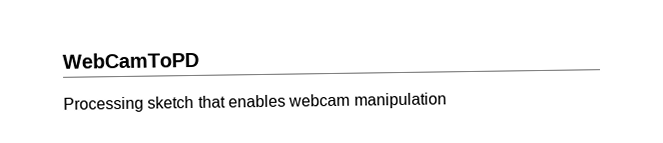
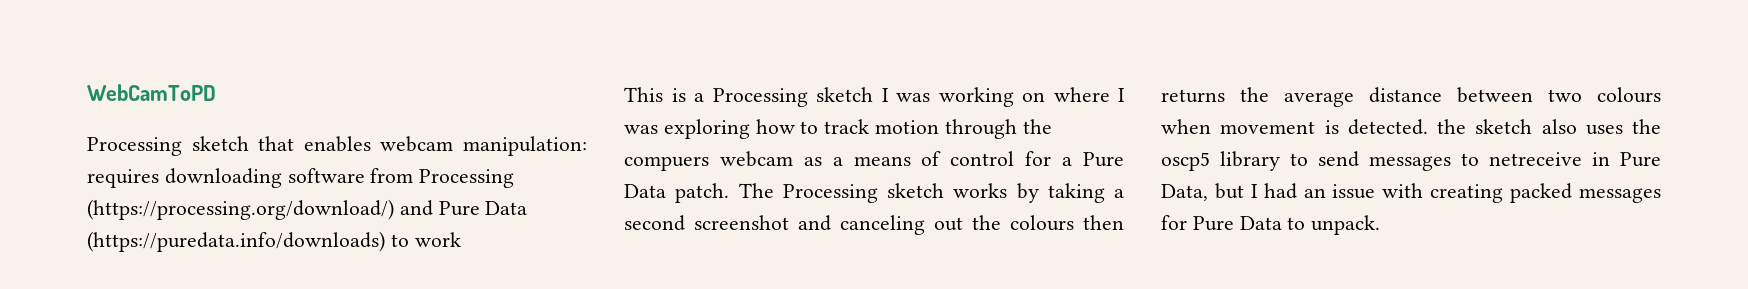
[353,92,447,109] manipulation -> [463,136,587,156] [87,168,515,188] [87,199,528,220] [87,231,461,252] [624,87,1125,107] [624,119,1052,139] [624,151,1124,171] [624,183,1124,203] [624,215,1124,235] [1161,87,1661,107] [1161,119,1661,135] [1161,151,1661,171] [1161,183,1661,203] [1161,215,1381,235] manipulation: requires downloading software from Processing (https://processing.org/download/) and Pure Data (https://puredata.info/downloads) to work // This is a Processing sketch I was working on where I was exploring how to track motion through the compuers webcam as a means of control for a Pure Data patch. The Processing sketch works by taking a second screenshot and canceling out the colours then returns the average distance between two colours when movement is detected. the sketch also uses the oscp5 library to send messages to netreceive in Pure Data, but I had an issue with creating packed messages for Pure Data to unpack.

